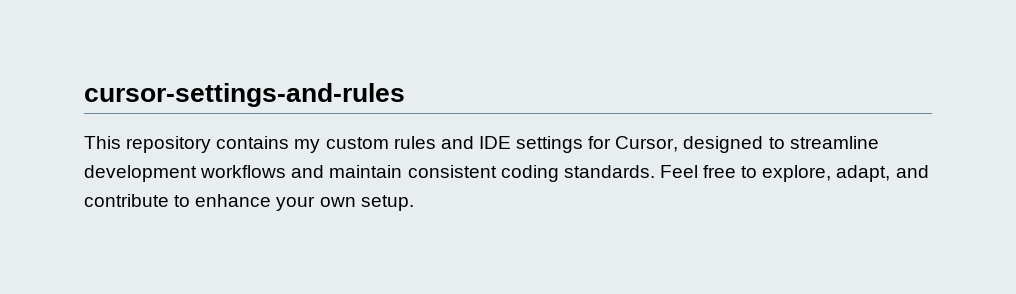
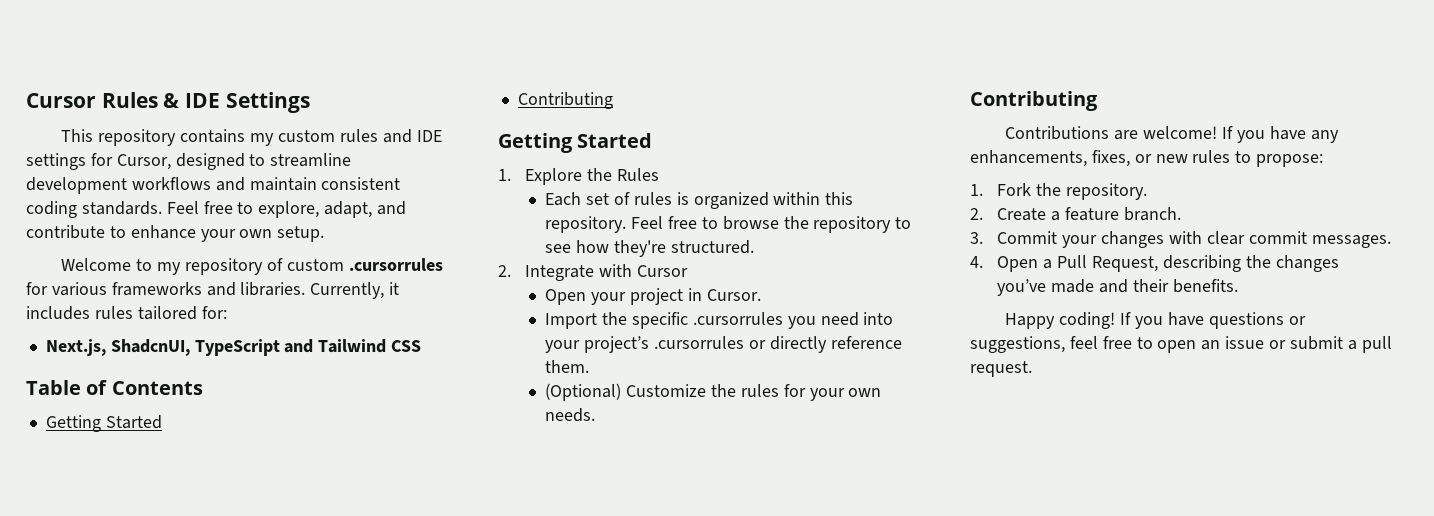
[84,83,405,107] cursor-settings-and-rules -> [26,92,310,113] Cursor Rules & IDE Settings
(414, 203) none -> [61,258,443,275] [26,282,400,299] [26,306,227,320] [45,339,422,356] [26,380,203,395] [45,415,162,432] [517,92,613,109] [498,133,653,153] [498,168,660,185] [545,192,854,209] [545,216,912,233] [545,240,754,257] [498,264,689,281] [545,288,761,305] [545,312,894,329] [545,336,902,353] [545,360,590,373] [545,383,882,401] [545,408,596,422] [970,91,1098,111] [1005,126,1339,143] [970,150,1324,167] [970,183,1148,200] [970,207,1181,221] [970,231,1391,248] [970,255,1339,272] [997,279,1238,296] [1005,312,1306,329] [970,336,1392,353] [970,361,1032,377] // Welcome to my repository of custom .cursorrules for various frameworks and libraries. Currently, it includes rules tailored for: // Next.js, ShadcnUI, TypeScript and Tailwind CSS // Table of Contents // Getting Started // Contributing // Getting Started // 1. Explore the Rules // Each set of rules is organized within this repository. Feel free to browse the repository to see how they're structured. // 2. Integrate with Cursor // Open your project in Cursor. // Import the specific .cursorrules you need into your project’s .cursorrules or directly reference them. // (Optional) Customize the rules for your own needs. // Contributing // Contributions are welcome! If you have any enhancements, fixes, or new rules to propose: // 1. Fork the repository. // 2. Create a feature branch. // 3. Commit your changes with clear commit messages. // 4. Open a Pull Request, describing the changes you’ve made and their benefits. // Happy coding! If you have questions or suggestions, feel free to open an issue or submit a pull request.

